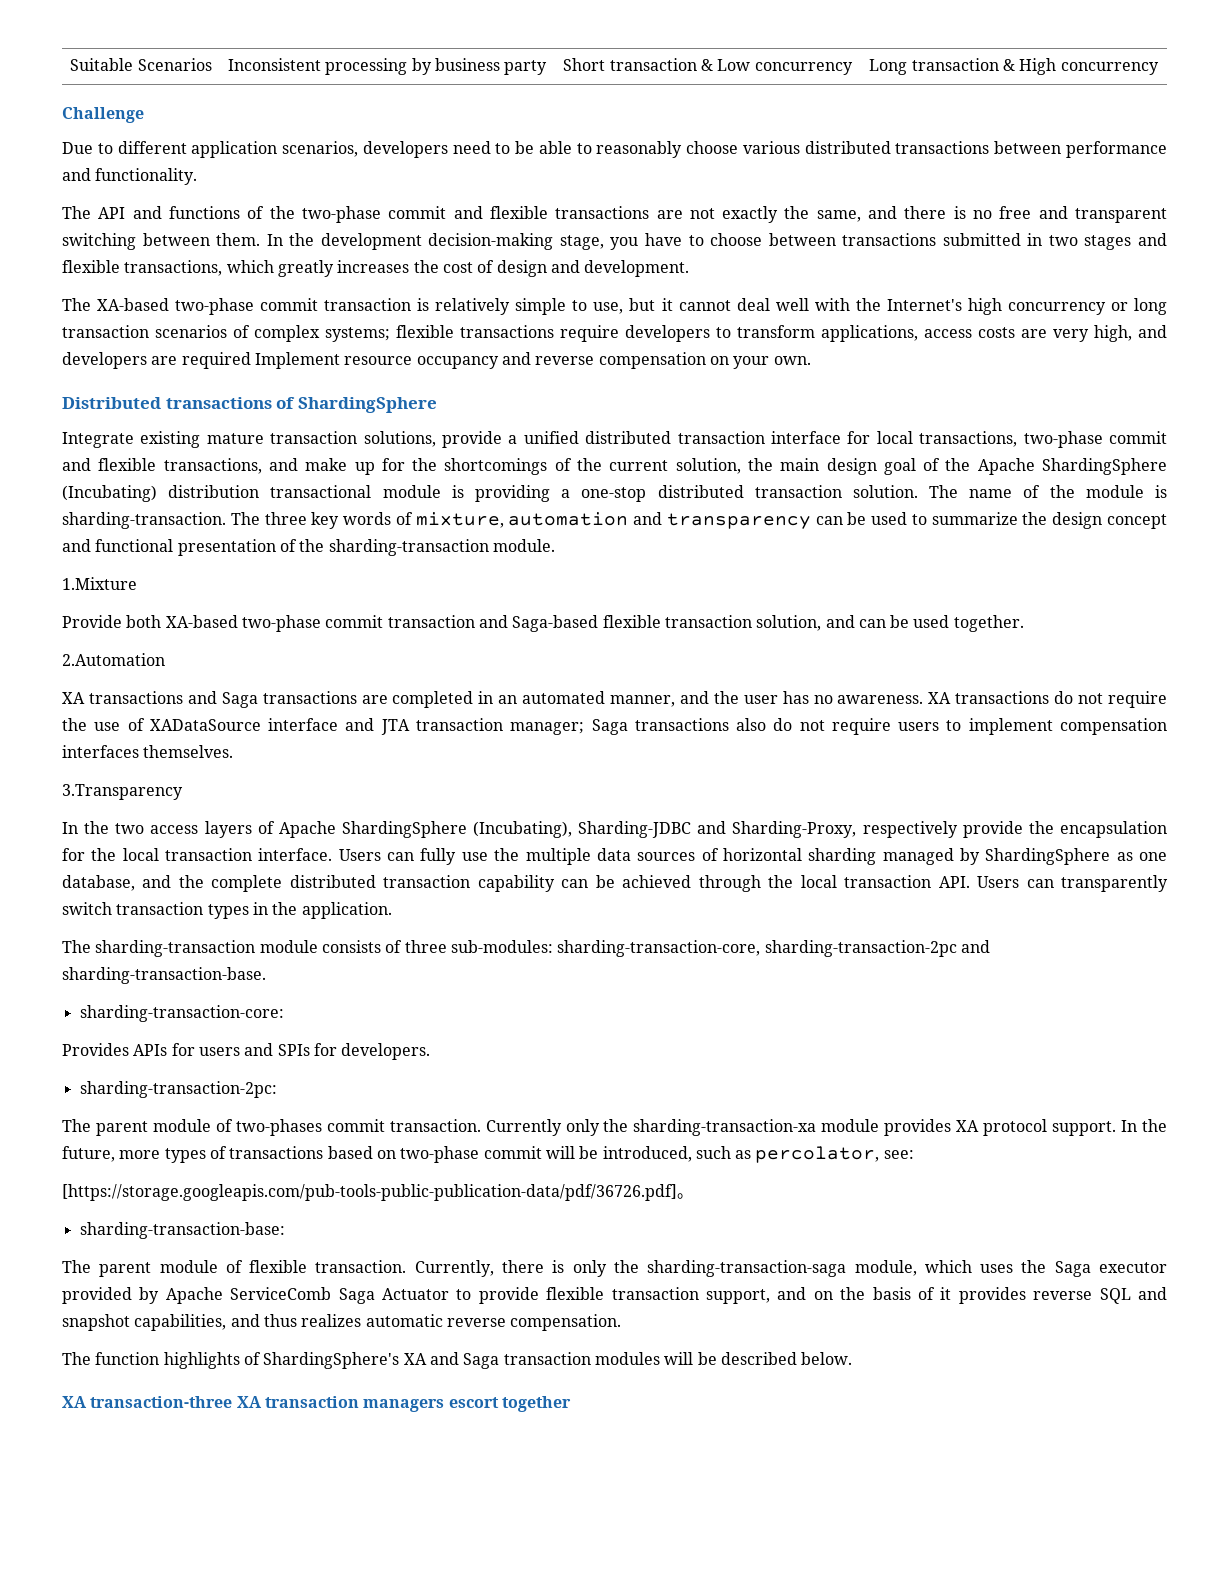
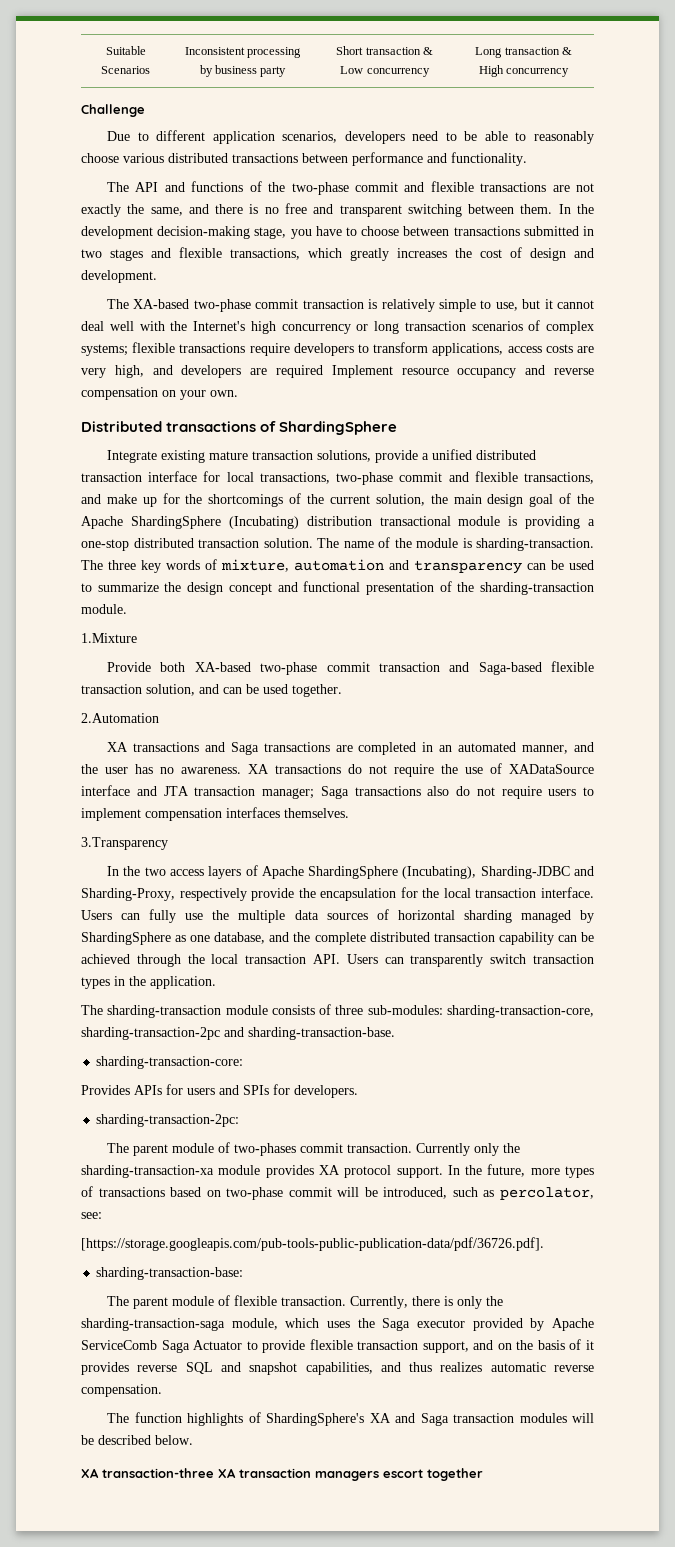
[62,1184,693,1201] [https://storage.googleapis.com/pub-tools-public-publication-data/pdf/36726.pdf]。 -> [81,1237,544,1251] [https://storage.googleapis.com/pub-tools-public-publication-data/pdf/36726.pdf].

